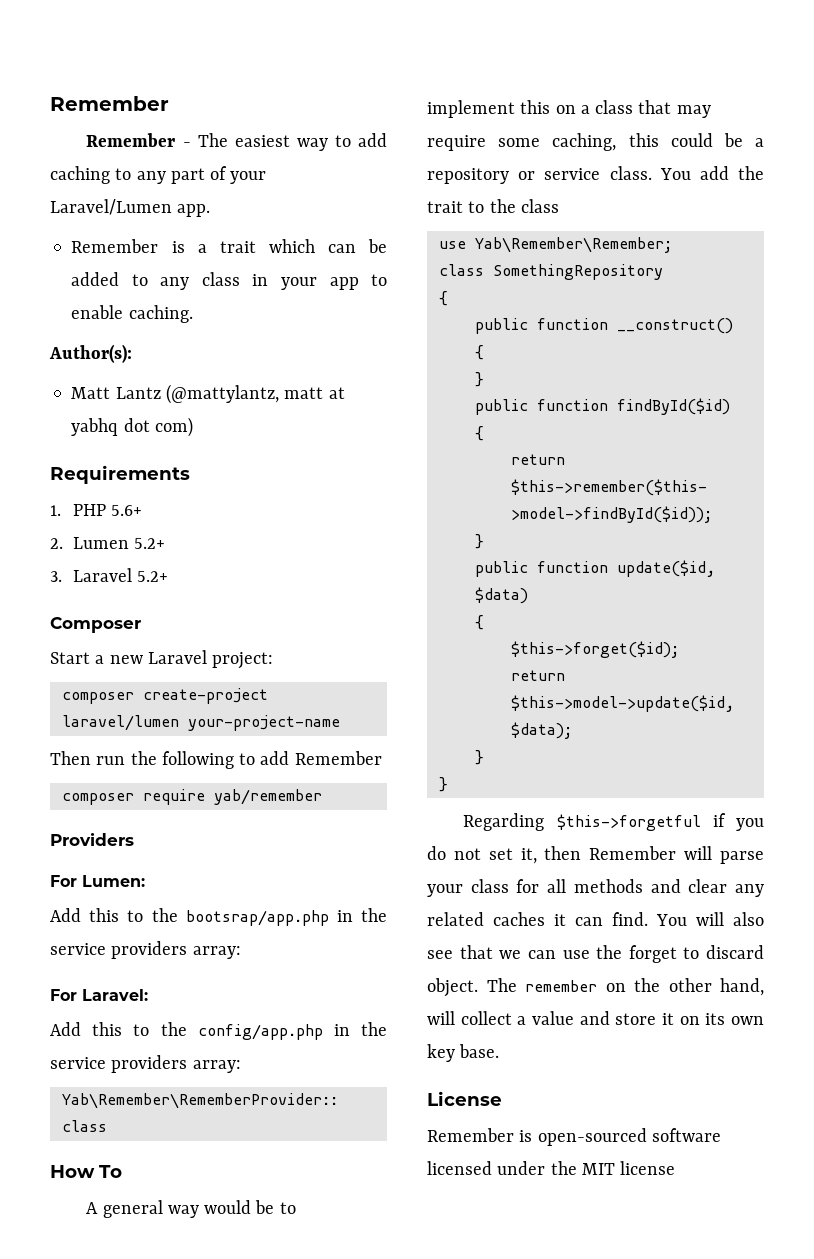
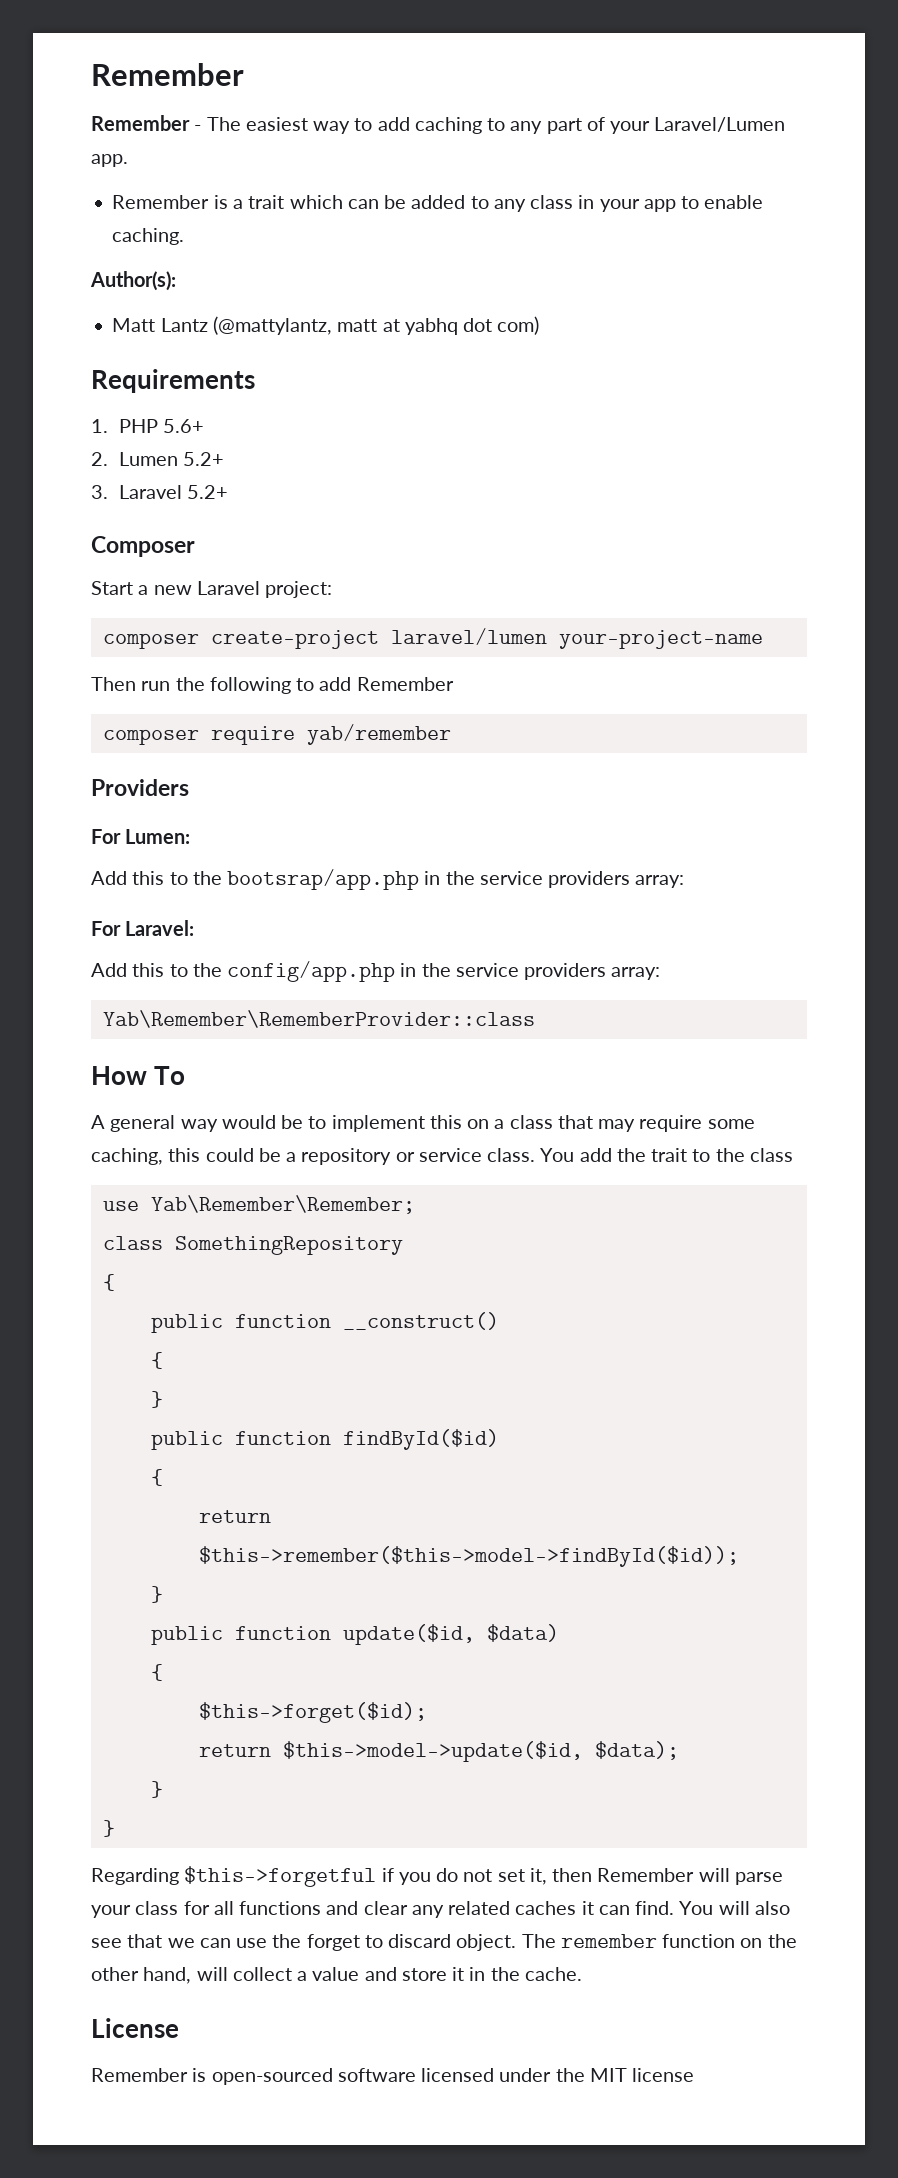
[573,879,643,893] methods -> [239,1901,322,1915] functions
(597, 986) none -> [662,1934,736,1948] function
[679,1013,764,1025] [427,1044,500,1062] on its own key base. -> [469,1967,582,1981] in the cache.

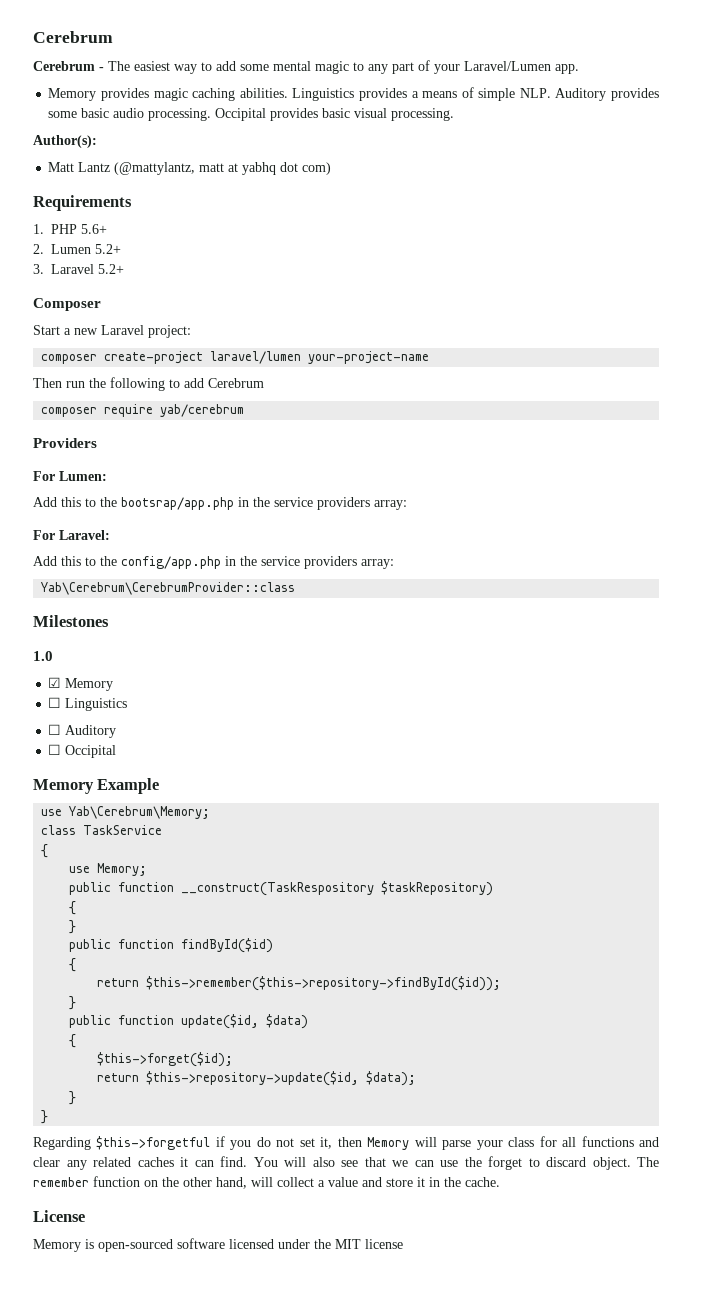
[91,63,244,86] [91,115,190,131] Remember // Remember -> [33,31,113,43] [33,61,95,71] Cerebrum // Cerebrum
[414,117,482,134] caching -> [240,61,349,74] some mental magic
[112,195,764,212] [112,228,185,245] Remember is a trait which can be added to any class in your app to enable caching. -> [48,87,660,101] [48,108,455,121] Memory provides magic caching abilities. Linguistics provides a means of simple NLP. Auditory provides some basic audio processing. Occipital provides basic visual processing.
[356,677,454,691] Remember -> [208,378,264,388] Cerebrum
[306,724,451,745] yab/remember -> [160,404,245,417] yab/cerebrum
[102,1010,535,1028] [91,1066,186,1085] [91,1115,755,1132] [91,1148,793,1165] [102,1195,415,1214] [102,1236,403,1255] [102,1274,115,1291] [150,1312,499,1333] Yab\Remember\RememberProvider::class // How To // A general way would be to implement this on a class that may require some caching, this could be a repository or service class. You add the trait to the class // use Yab\Remember\Remember; // class SomethingRepository // { // public function __construct() -> [41,582,296,595] [33,615,109,627] [33,651,53,661] [48,677,114,691] [48,697,128,711] [48,724,117,738] [48,744,117,758] [33,778,160,794] [41,806,211,819] [41,825,163,835] [41,844,49,858] [69,863,148,876] [69,881,494,896] Yab\Cerebrum\CerebrumProvider::class // Milestones // 1.0 // ☑ Memory // ☐ Linguistics // ☐ Auditory // ☐ Occipital // Memory Example // use Yab\Cerebrum\Memory; // class TaskService // { // use Memory; // public function __construct(TaskRespository $taskRepository)
[198,1546,739,1567] $this->remember($this->model->findById($id)); -> [146,976,502,991] $this->remember($this->repository->findById($id));
[282,1741,583,1762] $this->model->update($id, -> [146,1071,360,1086] $this->repository->update($id,
[597,1868,695,1882] Remember -> [367,1137,410,1150] Memory
[91,2068,188,2082] Remember -> [33,1239,81,1252] Memory

